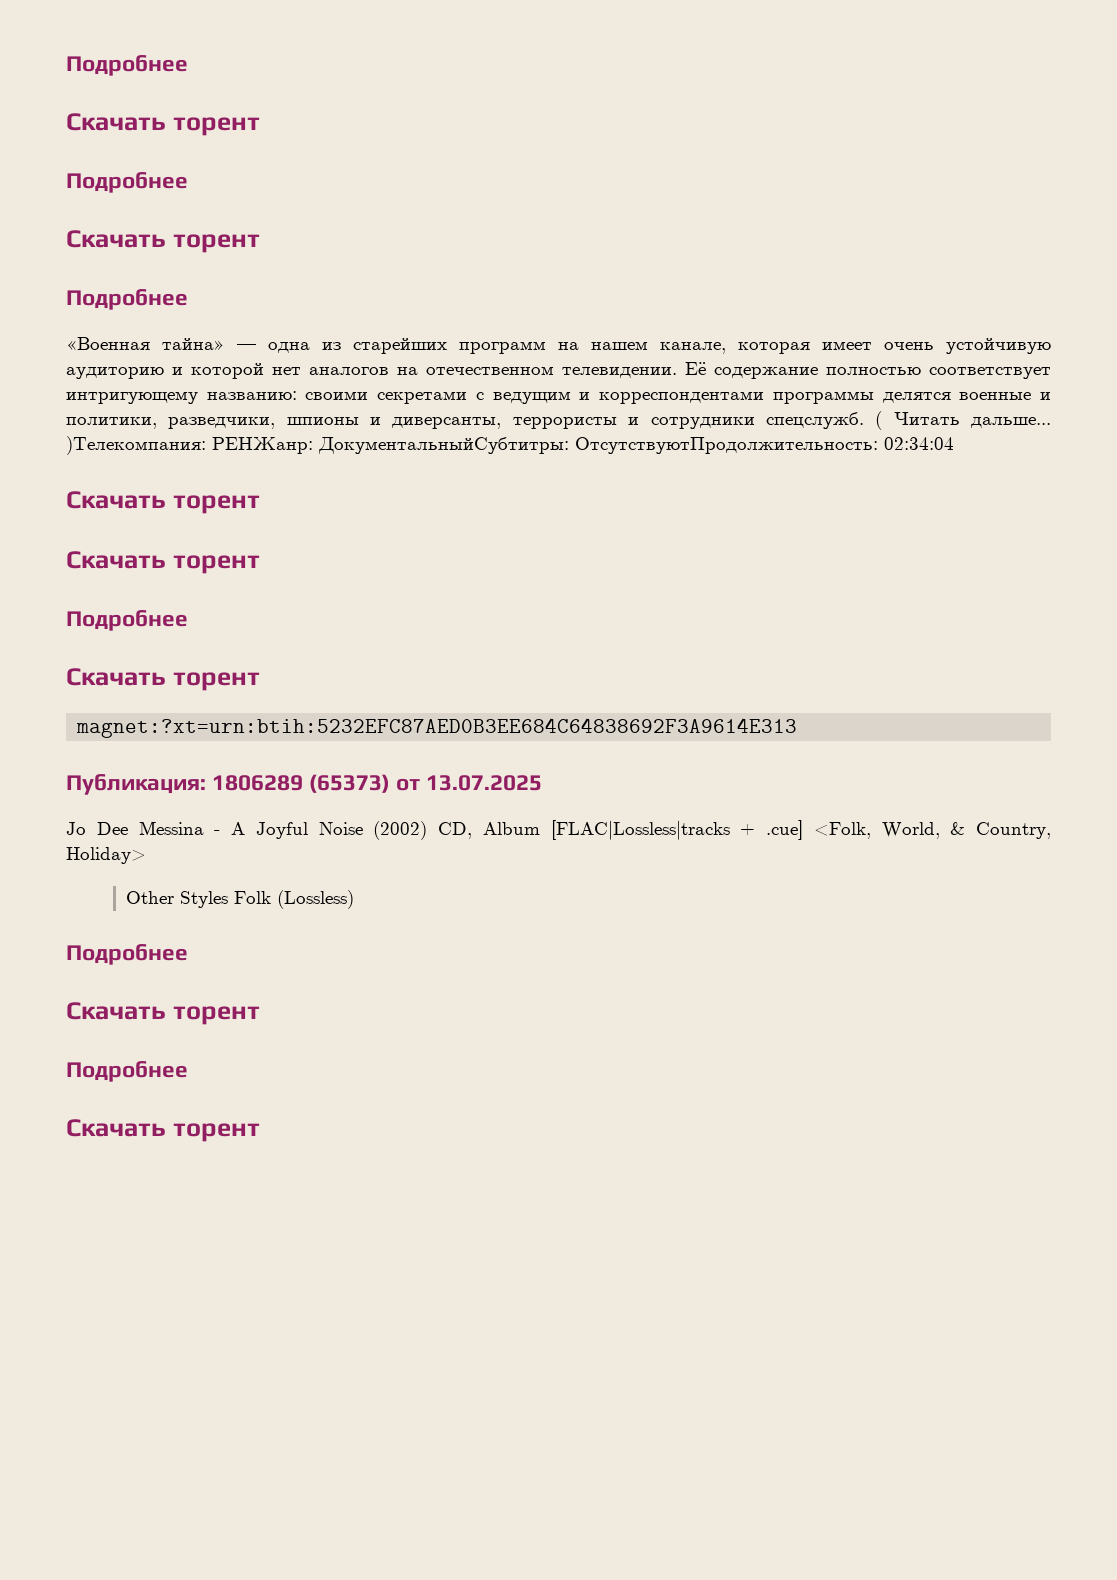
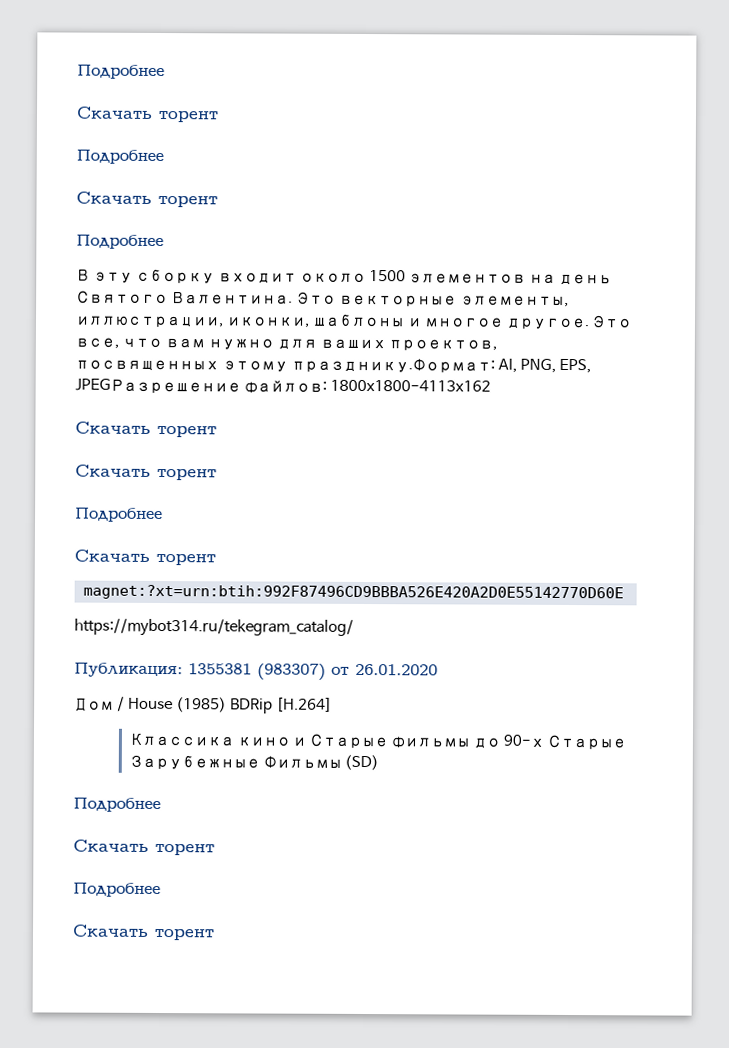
[66,337,1051,354] [66,362,1051,379] [66,391,1051,404] [66,411,1051,430] [66,436,954,455] «Военная тайна» — одна из старейших программ на нашем канале, которая имеет очень устойчивую аудиторию и которой нет аналогов на отечественном телевидении. Её содержание полностью соответствует интригующему названию: своими секретами с ведущим и корреспондентами программы делятся военные и политики, разведчики, шпионы и диверсанты, террористы и сотрудники спецслужб. ( Читать дальше... )Телекомпания: РЕНЖанр: ДокументальныйСубтитры: ОтсутствуютПродолжительность: 02:34:04 -> [76,268,613,286] [76,290,569,307] [75,313,633,330] [75,337,498,351] [75,357,591,374] [75,378,491,394] В эту сборку входит около 1500 элементов на день Святого Валентина. Это векторные элементы, иллюстрации, иконки, шаблоны и многое другое. Это все, что вам нужно для ваших проектов, посвященных этому празднику.Формат: AI, PNG, EPS, JPEGРазрешение файлов: 1800x1800-4113x162
[76,718,798,738] magnet:?xt=urn:btih:5232EFC87AED0B3EE684C64838692F3A9614E313 -> [82,584,624,602] [74,618,354,637] magnet:?xt=urn:btih:992F87496CD9BBBA526E420A2D0E55142770D60E // https://mybot314.ru/tekegram_catalog/
[212,774,543,793] [66,820,1051,840] [66,847,146,864] [126,890,355,909] 1806289 (65373) от 13.07.2025 // Jo Dee Messina - A Joyful Noise (2002) CD, Album [FLAC|Lossless|tracks + .cue] <Folk, World, & Country, Holiday> // Other Styles Folk (Lossless) -> [188,663,438,681] [74,696,333,714] [128,732,626,750] [128,754,380,771] 1355381 (983307) от 26.01.2020 // Дом / House (1985) BDRip [H.264] // Классика кино и Старые фильмы до 90-х Старые Зарубежные Фильмы (SD)

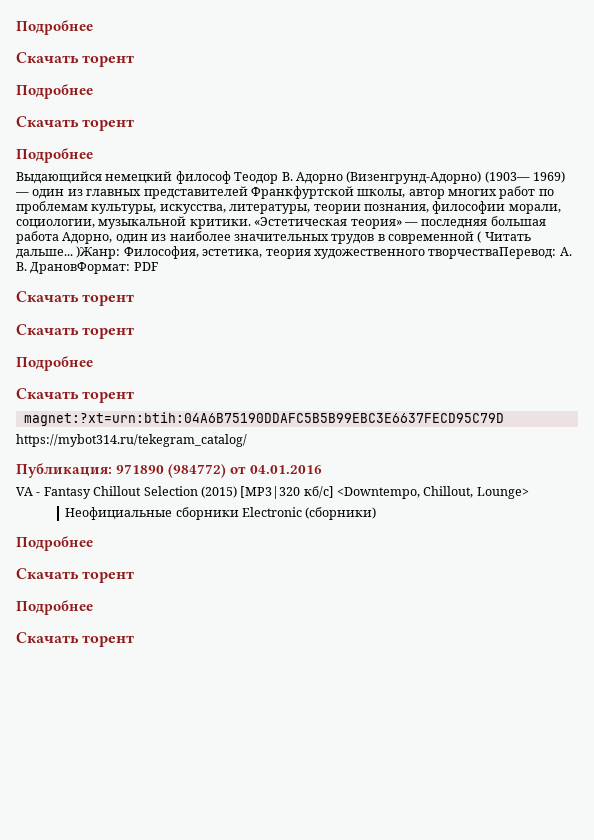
[76,268,613,286] [76,290,569,307] [75,313,633,330] [75,337,498,351] [75,357,591,374] [75,378,491,394] В эту сборку входит около 1500 элементов на день Святого Валентина. Это векторные элементы, иллюстрации, иконки, шаблоны и многое другое. Это все, что вам нужно для ваших проектов, посвященных этому празднику.Формат: AI, PNG, EPS, JPEGРазрешение файлов: 1800x1800-4113x162 -> [16,171,565,184] [15,186,554,199] [16,201,561,214] [16,216,546,229] [16,231,531,244] [16,246,572,259] [16,262,158,274] Выдающийся немецкий философ Теодор В. Адорно (Визенгрунд-Адорно) (1903— 1969) — один из главных представителей Франкфуртской школы, автор многих работ по проблемам культуры, искусства, литературы, теории познания, философии морали, социологии, музыкальной критики. «Эстетическая теория» — последняя большая работа Адорно, один из наиболее значительных трудов в современной ( Читать дальше... )Жанр: Философия, эстетика, теория художественного творчестваПеревод: А. В. ДрановФормат: PDF
[82,584,624,602] magnet:?xt=urn:btih:992F87496CD9BBBA526E420A2D0E55142770D60E -> [23,412,504,426] magnet:?xt=urn:btih:04A6B75190DDAFC5B5B99EBC3E6637FECD95C79D
[188,663,438,681] [74,696,333,714] [128,732,626,750] [128,754,380,771] 1355381 (983307) от 26.01.2020 // Дом / House (1985) BDRip [H.264] // Классика кино и Старые фильмы до 90-х Старые Зарубежные Фильмы (SD) -> [116,464,323,478] [16,486,529,499] [65,507,377,520] 971890 (984772) от 04.01.2016 // VA - Fantasy Chillout Selection (2015) [MP3|320 кб/с] <Downtempo, Chillout, Lounge> // Неофициальные сборники Electronic (сборники)

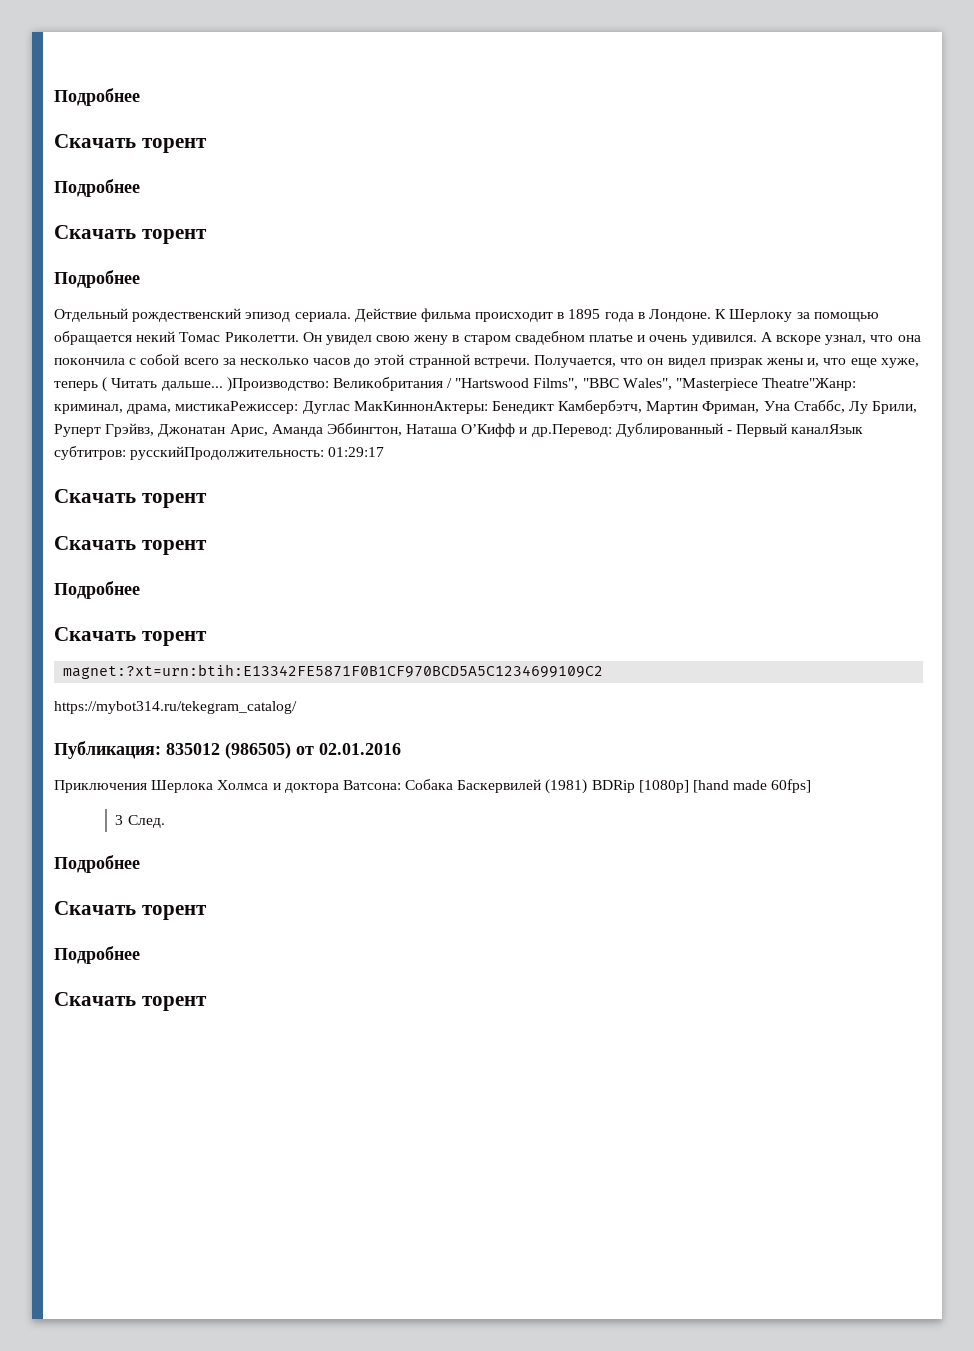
[16,171,565,184] [15,186,554,199] [16,201,561,214] [16,216,546,229] [16,231,531,244] [16,246,572,259] [16,262,158,274] Выдающийся немецкий философ Теодор В. Адорно (Визенгрунд-Адорно) (1903— 1969) — один из главных представителей Франкфуртской школы, автор многих работ по проблемам культуры, искусства, литературы, теории познания, философии морали, социологии, музыкальной критики. «Эстетическая теория» — последняя большая работа Адорно, один из наиболее значительных трудов в современной ( Читать дальше... )Жанр: Философия, эстетика, теория художественного творчестваПеревод: А. В. ДрановФормат: PDF -> [54,308,879,322] [54,331,921,345] [54,354,919,368] [54,377,857,392] [54,400,918,414] [54,423,864,437] [54,446,385,460] Отдельный рождественский эпизод сериала. Действие фильма происходит в 1895 года в Лондоне. К Шерлоку за помощью обращается некий Томас Риколетти. Он увидел свою жену в старом свадебном платье и очень удивился. А вскоре узнал, что она покончила с собой всего за несколько часов до этой странной встречи. Получается, что он видел призрак жены и, что еще хуже, теперь ( Читать дальше... )Производство: Великобритания / "Hartswood Films", "BBC Wales", "Masterpiece Theatre"Жанр: криминал, драма, мистикаРежиссер: Дуглас МакКиннонАктеры: Бенедикт Камбербэтч, Мартин Фриман, Уна Стаббс, Лу Брили, Руперт Грэйвз, Джонатан Арис, Аманда Эббингтон, Наташа О’Кифф и др.Перевод: Дублированный - Первый каналЯзык субтитров: русскийПродолжительность: 01:29:17
[23,412,504,426] magnet:?xt=urn:btih:04A6B75190DDAFC5B5B99EBC3E6637FECD95C79D -> [63,664,604,679] magnet:?xt=urn:btih:E13342FE5871F0B1CF970BCD5A5C1234699109C2
[116,464,323,478] [16,486,529,499] [65,507,377,520] 971890 (984772) от 04.01.2016 // VA - Fantasy Chillout Selection (2015) [MP3|320 кб/с] <Downtempo, Chillout, Lounge> // Неофициальные сборники Electronic (сборники) -> [166,742,401,759] [54,779,812,794] [115,815,165,828] 835012 (986505) от 02.01.2016 // Приключения Шерлока Холмса и доктора Ватсона: Собака Баскервилей (1981) BDRip [1080p] [hand made 60fps] // 3 След.

